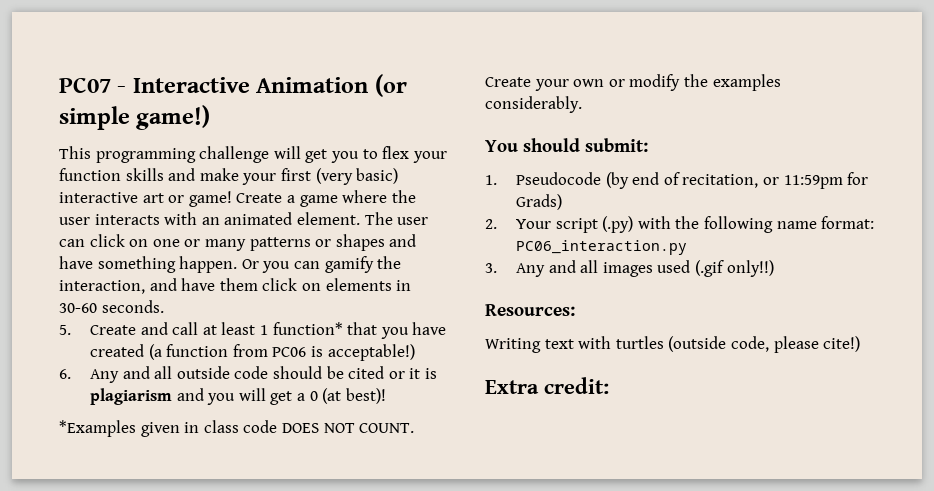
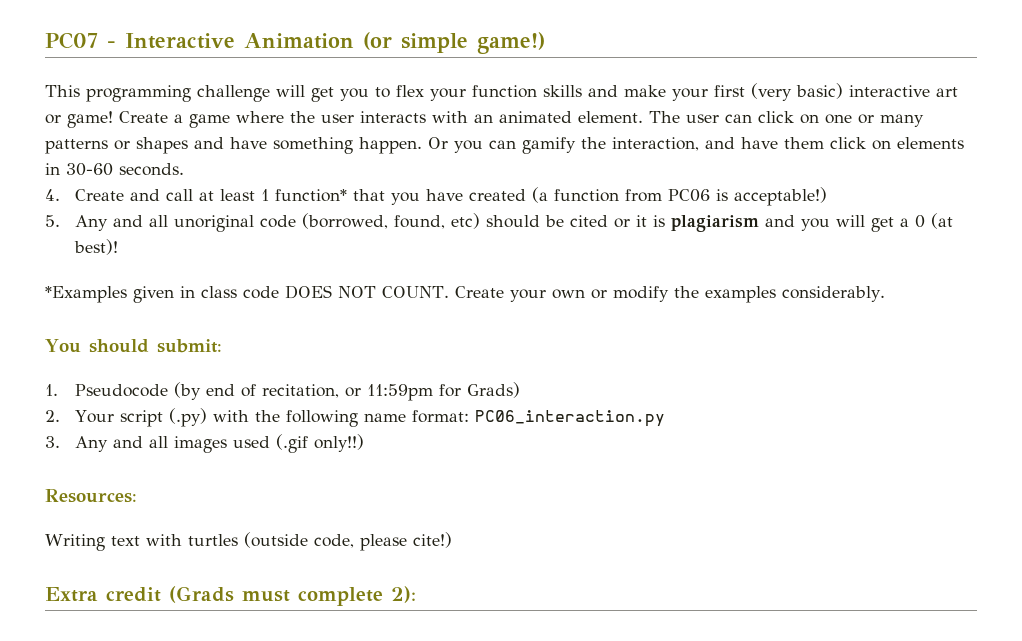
[59,325,71,335] 5. -> [45,189,60,201] 4.
[59,366,269,383] 6. Any and all outside code -> [45,213,480,232] 5. Any and all unoriginal code (borrowed, found, etc)
[544,377,609,394] credit: -> [106,586,416,606] credit (Grads must complete 2):

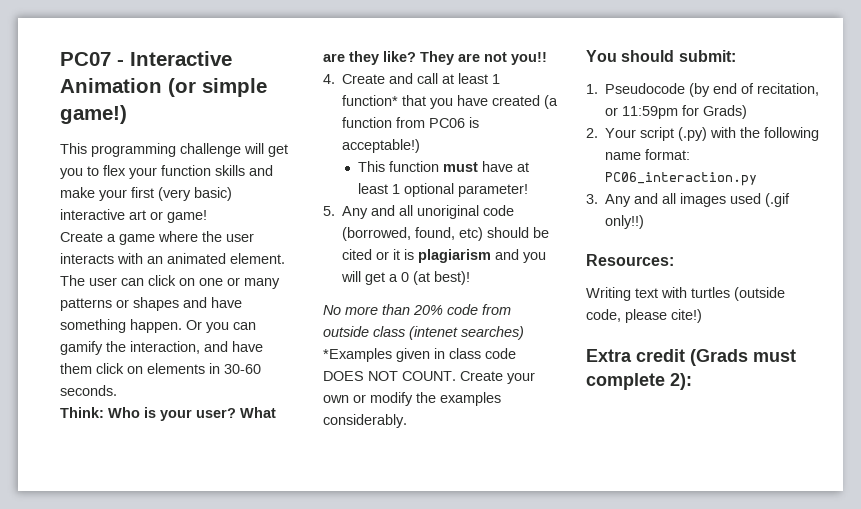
(113, 119) none -> (207, 216) //
(184, 169) none -> [60,407,276,421] [323,51,547,65] // Think: Who is your user? What are they like? They are not you!!
(827, 196) none -> [358,161,530,172] [358,183,529,197] // This function must have at least 1 optional parameter!
(118, 247) none -> [323,304,511,315] [323,326,524,340] No more than 20% code from outside class (intenet searches)

